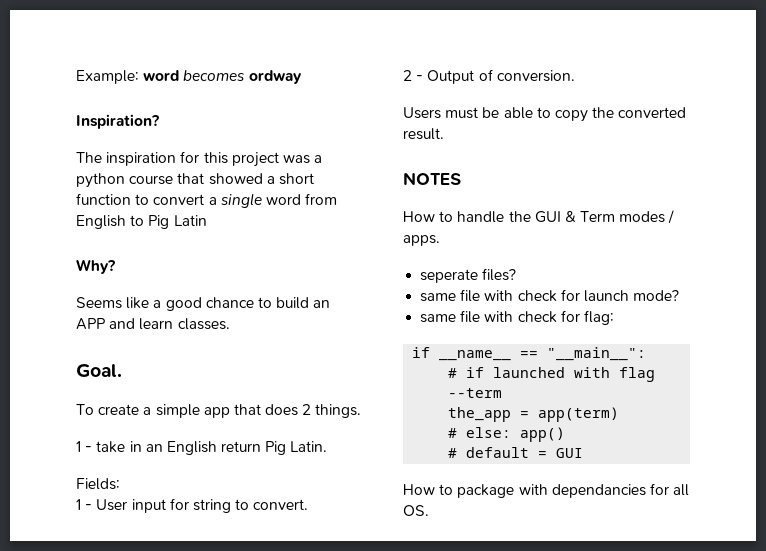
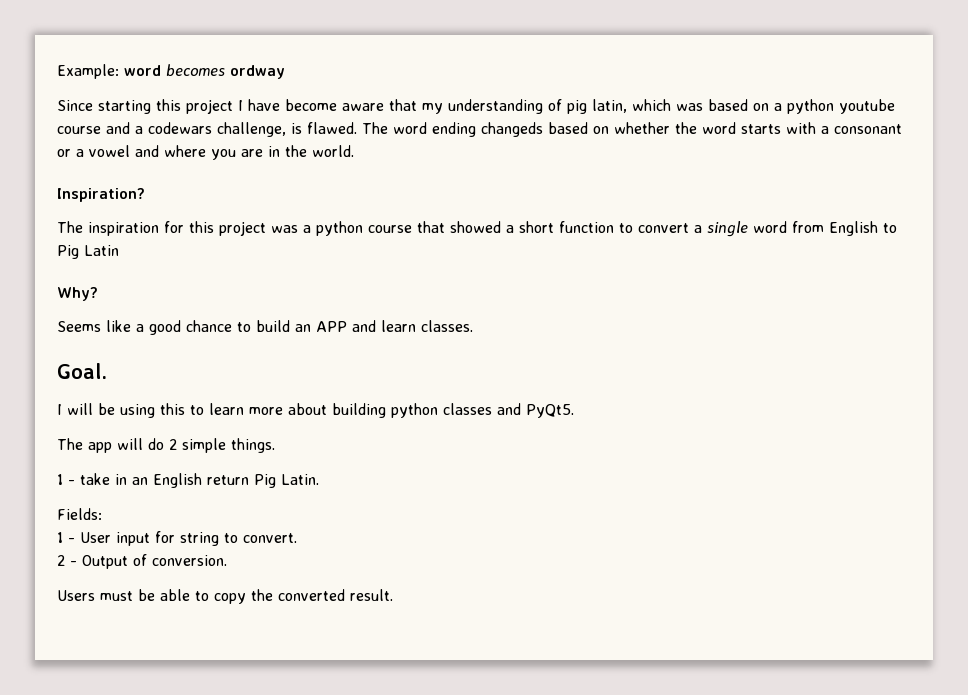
(302, 77) none -> [57,99,895,114] [57,122,902,137] [57,145,354,160] // Since starting this project I have become aware that my understanding of pig latin, which was based on a python youtube course and a codewars challenge, is flawed. The word ending changeds based on whether the word starts with a consonant or a vowel and where you are in the world.
[76,404,312,418] To create a simple app that does 2 -> [57,403,574,418] [57,438,226,453] I will be using this to learn more about building python classes and PyQt5. // The app will do 2 simple
[403,172,461,185] [403,210,675,224] [403,235,440,246] [420,268,517,283] [420,289,680,302] [420,310,614,325] [412,347,647,361] [448,367,656,382] [448,388,503,398] [448,407,620,422] [448,427,566,442] [448,447,584,458] [403,483,690,498] [403,505,429,516] // NOTES // How to handle the GUI & Term modes / apps. // seperate files? // same file with check for launch mode? // same file with check for flag: // if __name__ == "__main__": // # if launched with flag --term // the_app = app(term) // # else: app() // # default = GUI // How to package with dependancies for all OS. -> (393, 595) none

